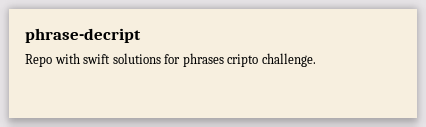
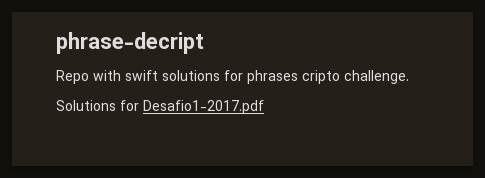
(316, 60) none -> [56,100,264,114] // Solutions for Desafio1-2017.pdf

